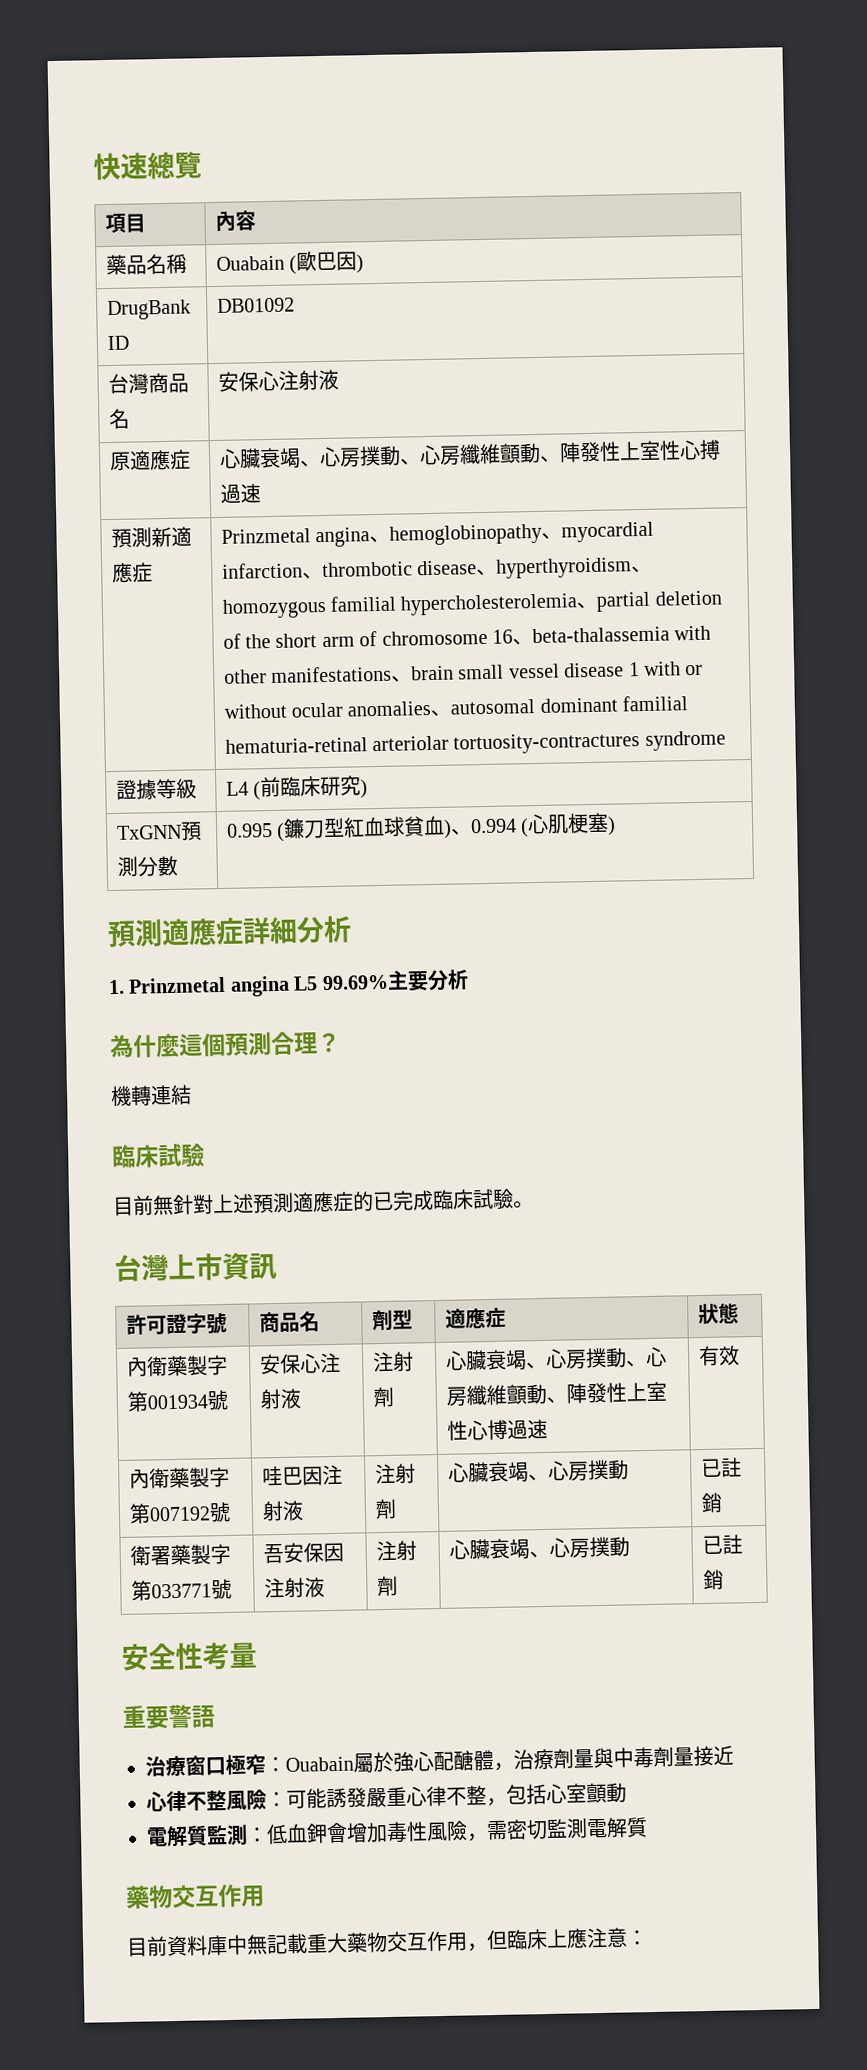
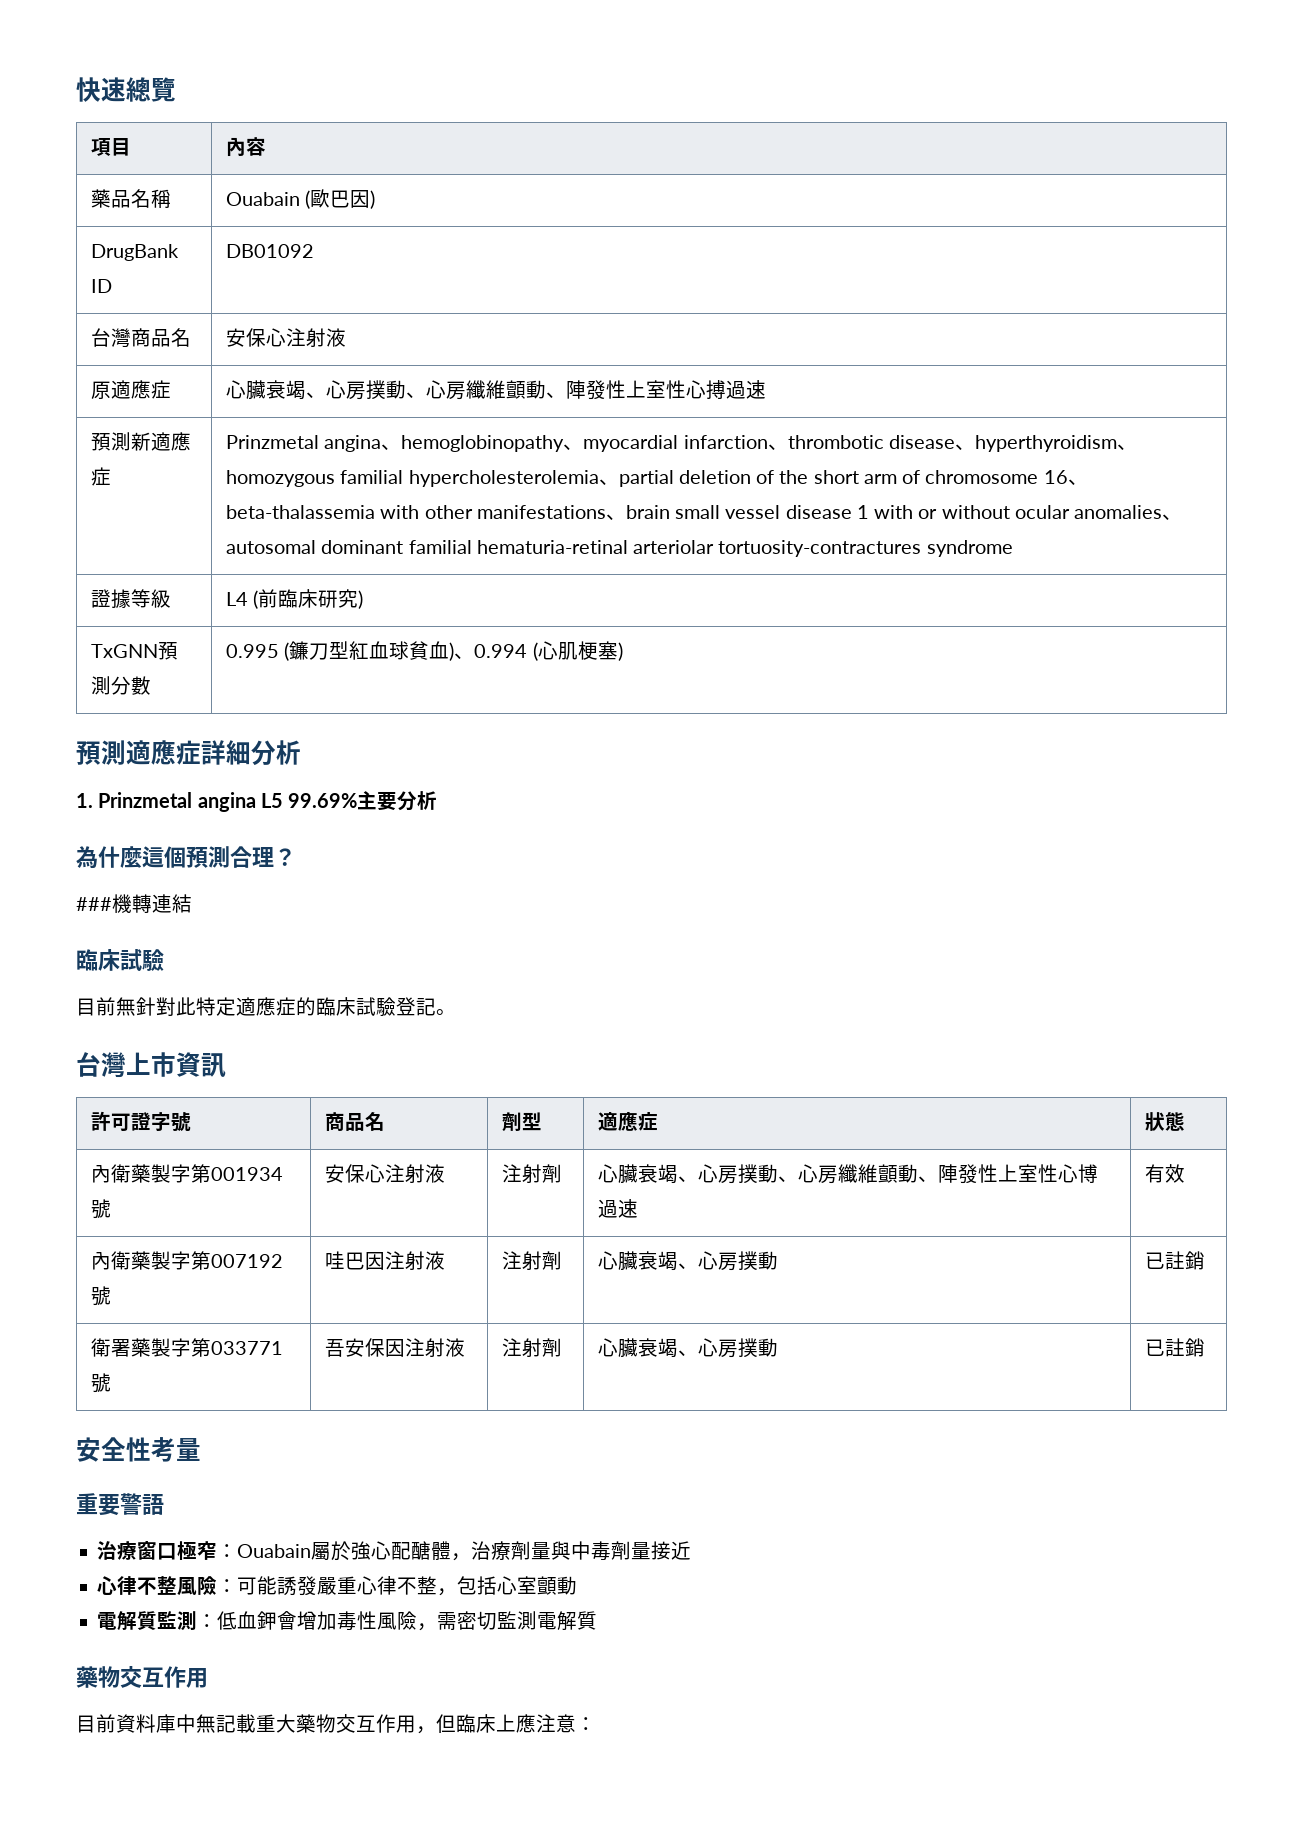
(341, 1042) none -> [76,897,112,911] ###
[212,1192,294,1214] 上述預測 -> [176,997,236,1016] 此特定
[372,1188,514,1211] 已完成臨床試驗 -> [316,997,436,1017] 臨床試驗登記

